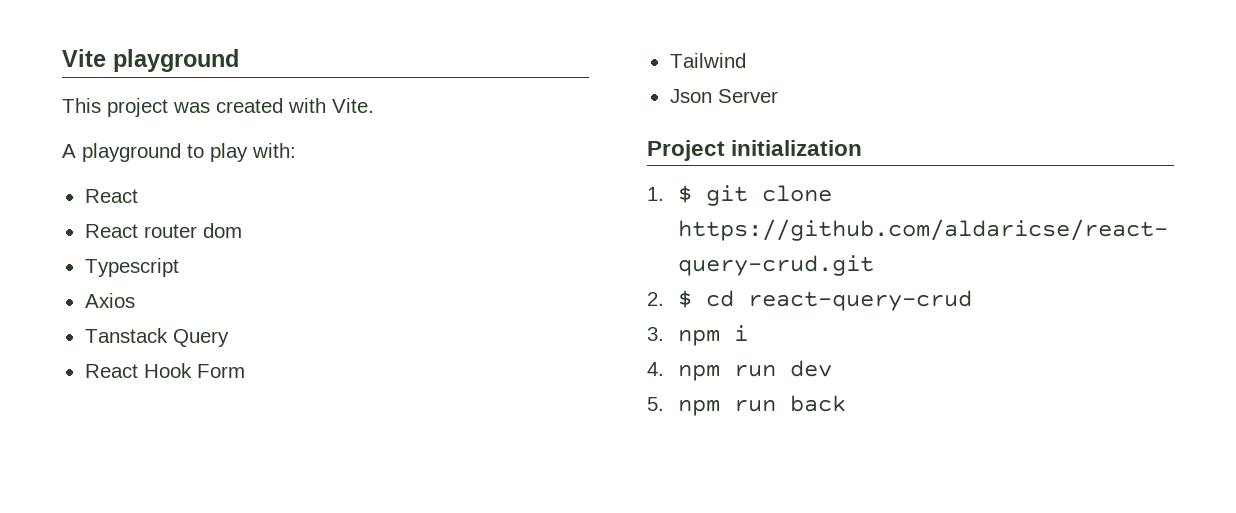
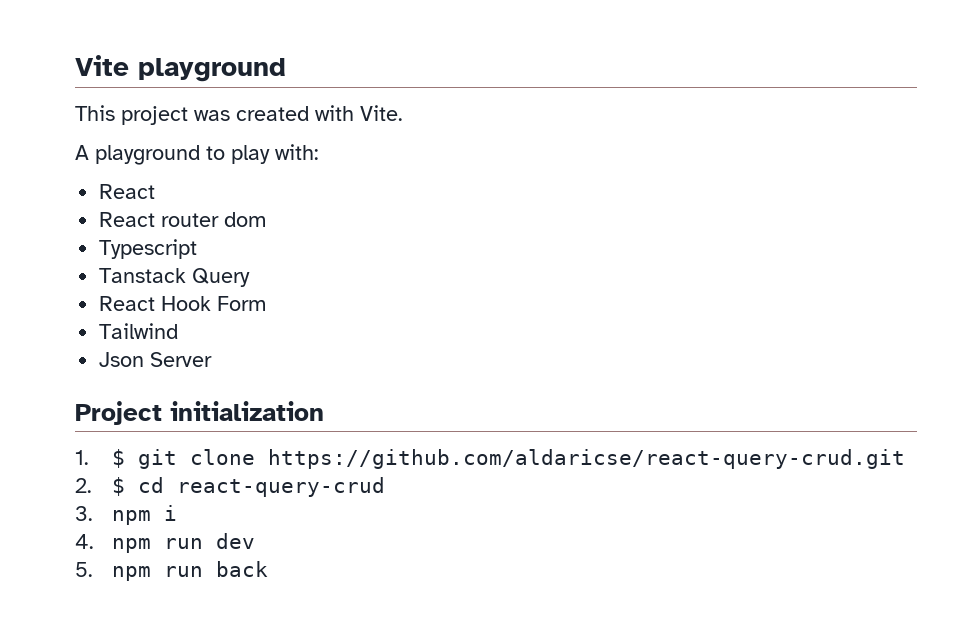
[84,293,135,308] // Axios -> (198, 249) none

